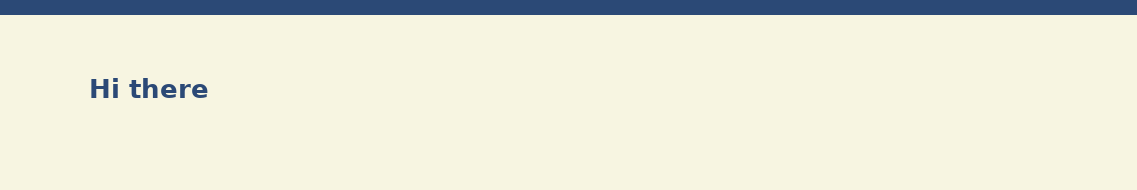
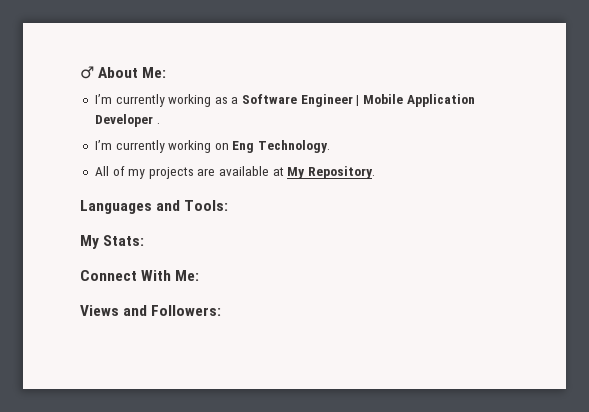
[89,78,209,98] Hi there -> [80,66,167,79] [94,94,475,107] [94,114,160,127] [94,140,331,153] [94,166,376,179] [80,200,229,214] [80,235,145,249] [80,270,200,281] [80,305,222,316] ♂ About Me: // I’m currently working as a Software Engineer | Mobile Application Developer . // I’m currently working on Eng Technology. // All of my projects are available at My Repository. // Languages and Tools: // My Stats: // Connect With Me: // Views and Followers:

